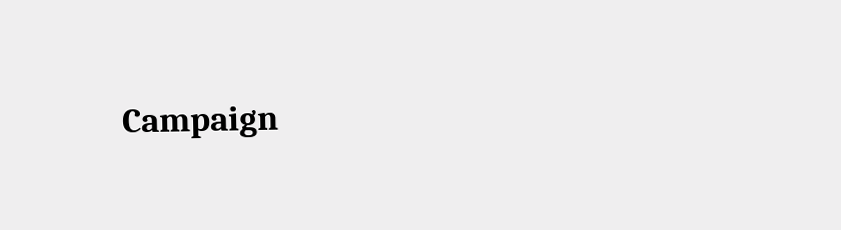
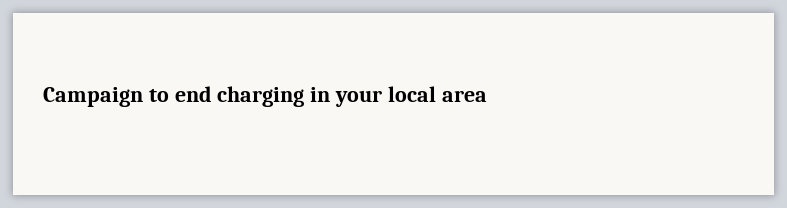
(279, 122) none -> [148,86,487,107] to end charging in your local area

